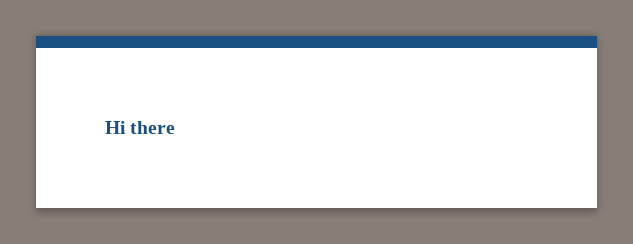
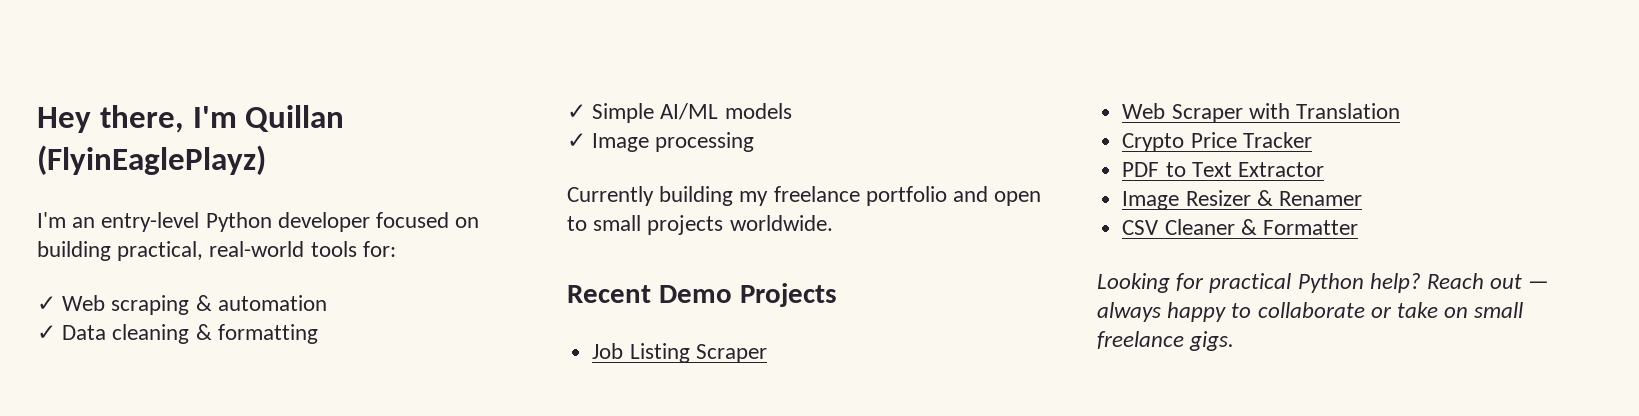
[105,121,176,134] Hi there -> [37,105,345,133] [37,145,266,175] [37,212,480,232] [37,241,396,261] [37,295,327,315] [37,324,318,344] [567,103,792,123] [567,132,755,152] [567,186,1042,206] [567,215,833,235] [567,283,837,307] [592,343,767,363] [1122,103,1400,123] [1122,132,1312,152] [1122,162,1324,177] [1122,190,1362,210] [1122,219,1358,235] [1097,273,1550,293] [1097,302,1524,322] [1097,331,1235,351] Hey there, I'm Quillan (FlyinEaglePlayz) // I'm an entry-level Python developer focused on building practical, real-world tools for: // ✓ Web scraping & automation // ✓ Data cleaning & formatting // ✓ Simple AI/ML models // ✓ Image processing // Currently building my freelance portfolio and open to small projects worldwide. // Recent Demo Projects // Job Listing Scraper // Web Scraper with Translation // Crypto Price Tracker // PDF to Text Extractor // Image Resizer & Renamer // CSV Cleaner & Formatter // Looking for practical Python help? Reach out — always happy to collaborate or take on small freelance gigs.

